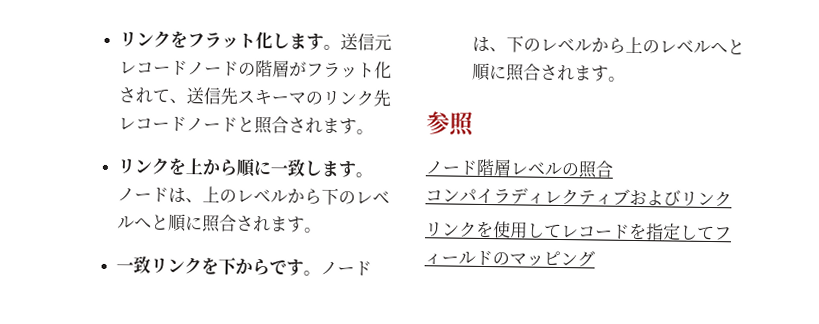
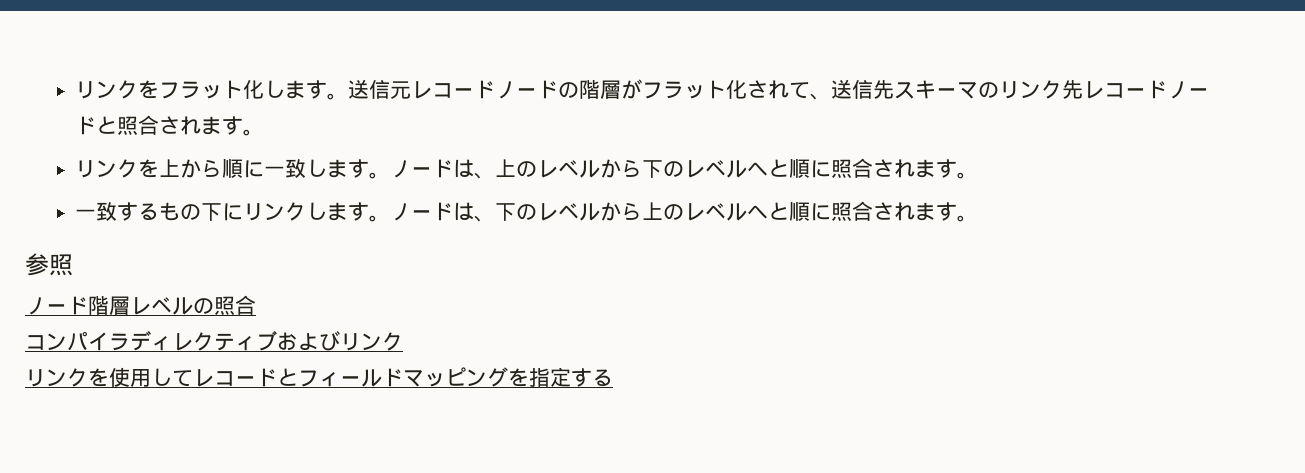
[150,257,288,276] リンクを下からで -> [117,202,349,221] するもの下にリンクしま
[628,222,715,241] を指定して -> [277,368,298,386] と
[492,252,510,266] の -> (403, 377) none
(595, 259) none -> [508,367,613,387] を指定する

